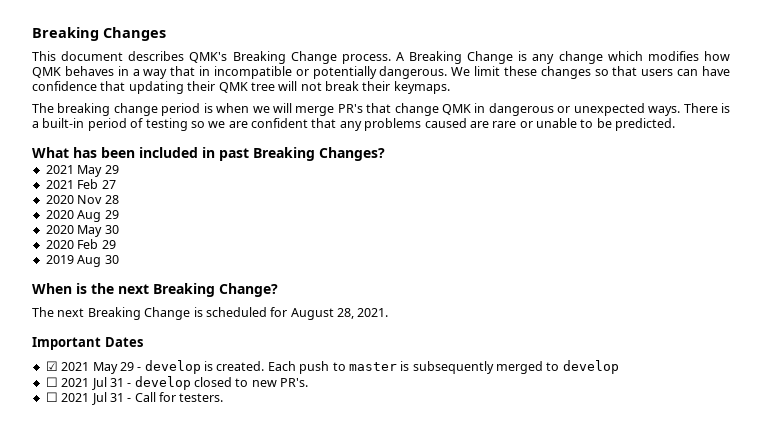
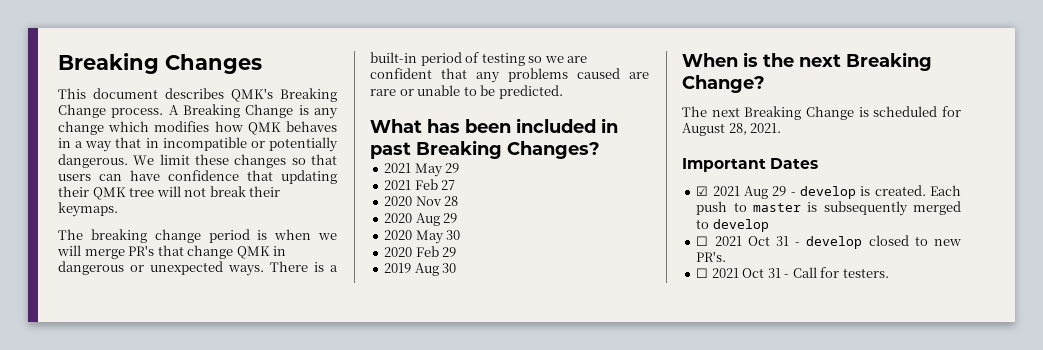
[92,362,118,374] May -> [743,186,768,199] Aug
[91,377,107,390] Jul -> [747,236,770,246] Oct
[91,392,107,405] Jul -> [742,268,765,278] Oct

